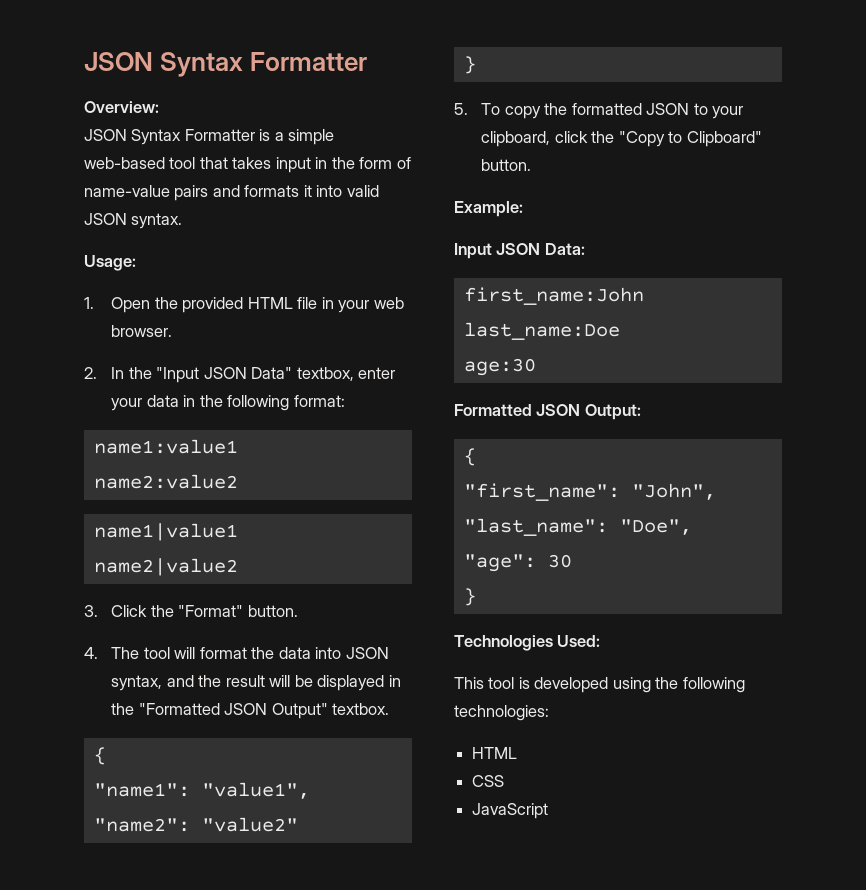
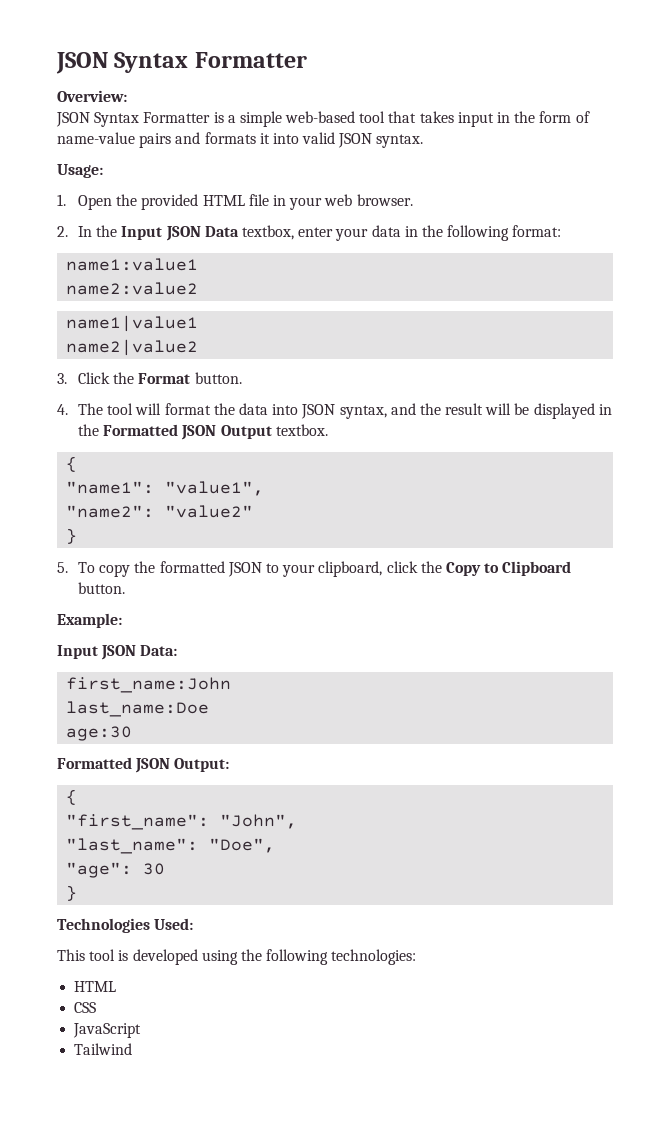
[156,367,293,383] "Input JSON Data" -> [121,226,239,241] Input JSON Data
[178,605,244,617] "Format" -> [138,373,191,384] Format
[138,703,328,719] "Formatted JSON Output" -> [103,424,272,440] Formatted JSON Output
[618,131,762,147] "Copy to Clipboard" -> [445,561,572,576] Copy to Clipboard
(549, 811) none -> [74,1043,133,1055] // Tailwind

